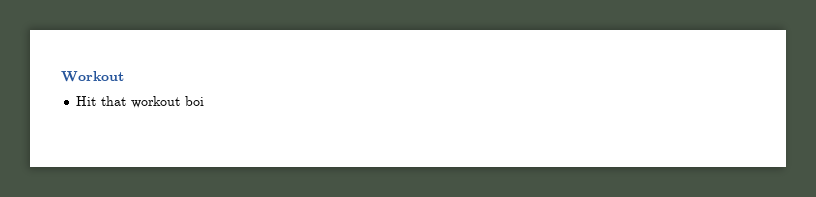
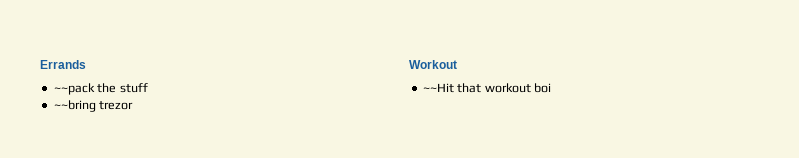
(61, 76) none -> [40,60,86,69] [53,83,148,95] [53,100,134,112] Errands // ~~pack the stuff // ~~bring trezor //
[76,96,97,106] Hit -> [422,83,454,93] ~~Hit

